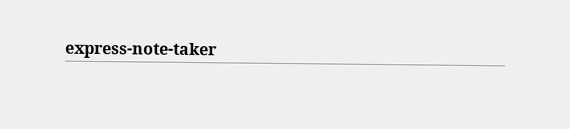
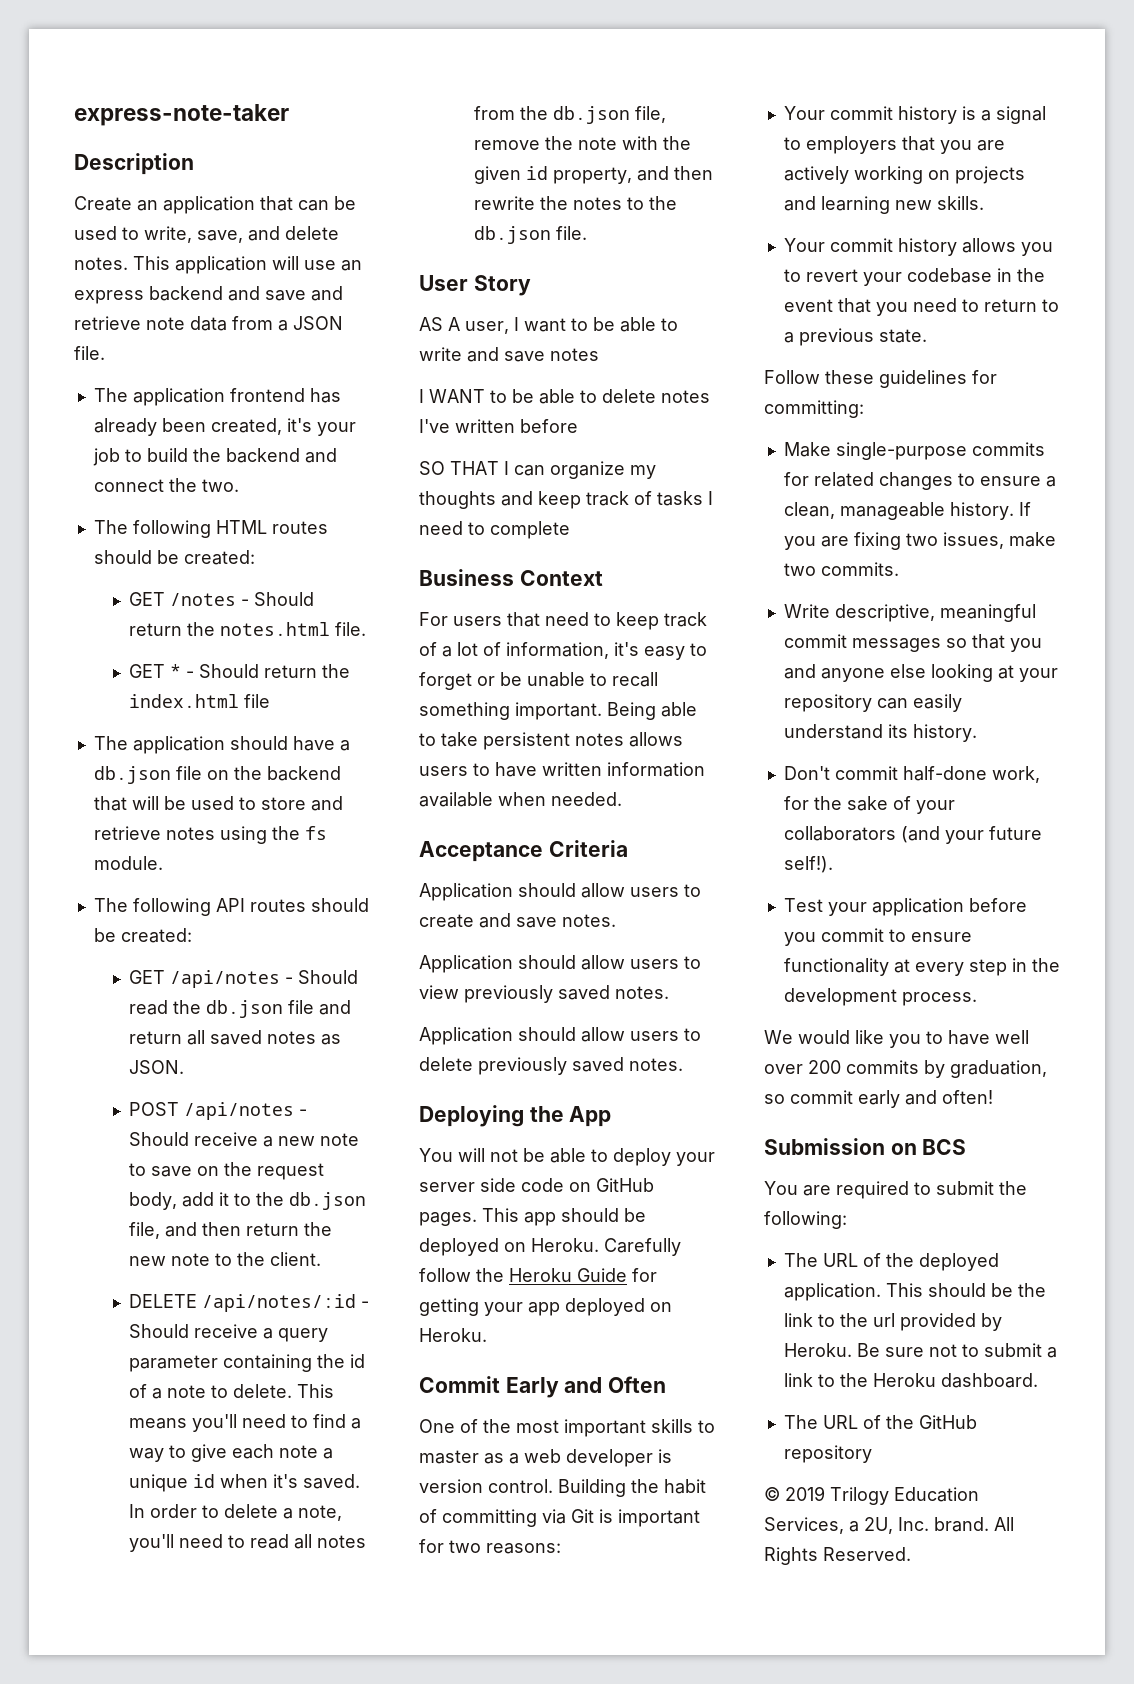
(218, 50) none -> [74,153,194,175] [74,196,356,214] [74,226,339,243] [74,256,362,274] [74,286,343,304] [74,316,343,331] [74,346,105,360] [93,388,341,406] [93,418,356,436] [92,448,337,466] [93,478,239,492] [93,520,328,538] [93,550,255,565] [129,592,315,606] [129,622,367,636] [129,664,351,678] [129,694,271,708] [93,736,350,754] [93,766,341,784] [93,796,343,811] [93,826,327,844] [93,856,163,870] [93,898,369,916] [93,928,192,943] [129,970,359,988] [129,1000,352,1018] [129,1030,342,1045] [129,1060,185,1074] [129,1102,308,1120] [129,1132,360,1147] [129,1162,325,1180] [129,1192,367,1210] [129,1222,333,1239] [129,1252,322,1266] [129,1294,370,1312] [129,1324,329,1342] [129,1354,366,1372] [129,1384,335,1399] [129,1414,362,1432] [129,1444,334,1462] [129,1474,361,1492] [129,1504,343,1521] [129,1534,367,1552] [474,106,667,124] [474,136,692,150] [474,166,714,184] [474,196,678,210] [474,226,588,244] [419,275,531,296] [419,317,678,334] [419,347,599,362] [419,389,710,404] [419,419,578,433] [419,461,656,479] [419,491,713,509] [419,521,570,539] [419,569,603,586] [419,612,707,630] [419,642,707,660] [419,672,658,690] [419,702,697,720] [419,732,683,750] [419,762,705,777] [419,792,622,807] [419,840,628,862] [419,883,701,901] [419,913,616,928] [419,955,701,973] [419,985,669,1003] [419,1027,701,1045] [419,1057,683,1075] [419,1105,612,1127] [419,1148,715,1166] [419,1178,654,1192] [419,1208,646,1226] [419,1238,681,1256] [419,1268,657,1282] [419,1298,672,1316] [419,1328,487,1342] [419,1376,667,1398] [419,1419,715,1437] [419,1449,672,1467] [419,1479,706,1497] [419,1509,700,1527] [419,1539,561,1554] [783,106,1046,124] [783,136,1005,154] [783,166,1025,184] [783,196,984,214] [783,238,1053,256] [783,268,1045,286] [783,298,1059,316] [783,328,927,346] [764,370,997,388] [764,400,864,418] [783,442,1045,460] [783,472,1056,490] [783,502,1031,520] [783,532,1056,550] [783,562,899,576] [783,604,1036,622] [783,634,1042,652] [783,664,1058,682] [783,694,962,712] [783,724,977,742] [783,766,1040,783] [783,796,955,814] [783,826,1042,844] [783,856,833,873] [783,898,1027,916] [783,928,972,946] [783,958,1060,976] [783,988,977,1006] [764,1030,1029,1048] [764,1060,1047,1078] [764,1090,993,1108] [764,1138,967,1155] [764,1181,1027,1199] [764,1211,847,1229] [783,1253,999,1271] [783,1283,1046,1301] [783,1313,1002,1331] [783,1343,1057,1358] [783,1373,1038,1388] [783,1415,977,1429] [783,1445,872,1463] [764,1486,979,1505] [764,1517,1014,1534] [764,1547,911,1565] // Description // Create an application that can be used to write, save, and delete notes. This application will use an express backend and save and retrieve note data from a JSON file. // The application frontend has already been created, it's your job to build the backend and connect the two. // The following HTML routes should be created: // GET /notes - Should return the notes.html file. // GET * - Should return the index.html file // The application should have a db.json file on the backend that will be used to store and retrieve notes using the fs module. // The following API routes should be created: // GET /api/notes - Should read the db.json file and return all saved notes as JSON. // POST /api/notes - Should receive a new note to save on the request body, add it to the db.json file, and then return the new note to the client. // DELETE /api/notes/:id - Should receive a query parameter containing the id of a note to delete. This means you'll need to find a way to give each note a unique id when it's saved. In order to delete a note, you'll need to read all notes from the db.json file, remove the note with the given id property, and then rewrite the notes to the db.json file. // User Story // AS A user, I want to be able to write and save notes // I WANT to be able to delete notes I've written before // SO THAT I can organize my thoughts and keep track of tasks I need to complete // Business Context // For users that need to keep track of a lot of information, it's easy to forget or be unable to recall something important. Being able to take persistent notes allows users to have written information available when needed. // Acceptance Criteria // Application should allow users to create and save notes. // Application should allow users to view previously saved notes. // Application should allow users to delete previously saved notes. // Deploying the App // You will not be able to deploy your server side code on GitHub pages. This app should be deployed on Heroku. Carefully follow the Heroku Guide for getting your app deployed on Heroku. // Commit Early and Often // One of the most important skills to master as a web developer is version control. Building the habit of committing via Git is important for two reasons: // Your commit history is a signal to employers that you are actively working on projects and learning new skills. // Your commit history allows you to revert your codebase in the event that you need to return to a previous state. // Follow these guidelines for committing: // Make single-purpose commits for related changes to ensure a clean, manageable history. If you are fixing two issues, make two commits. // Write descriptive, meaningful commit messages so that you and anyone else looking at your repository can easily understand its history. // Don't commit half-done work, for the sake of your collaborators (and your future self!). // Test your application before you commit to ensure functionality at every step in the development process. // We would like you to have well over 200 commits by graduation, so commit early and often! // Submission on BCS // You are required to submit the following: // The URL of the deployed application. This should be the link to the url provided by Heroku. Be sure not to submit a link to the Heroku dashboard. // The URL of the GitHub repository // © 2019 Trilogy Education Services, a 2U, Inc. brand. All Rights Reserved.

